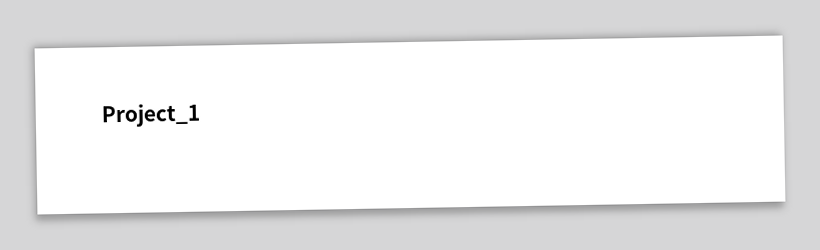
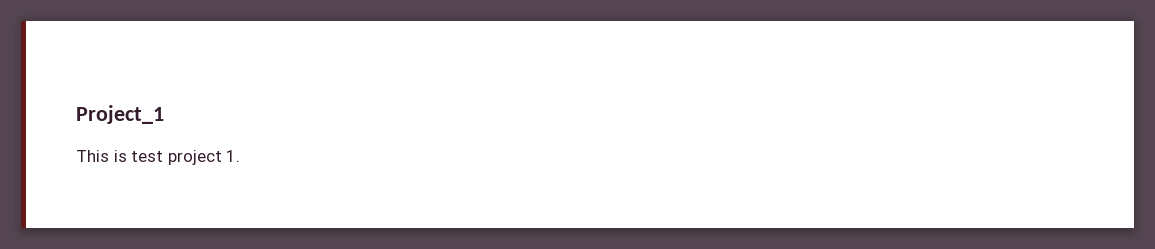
(200, 115) none -> [76,150,241,165] // This is test project 1.

